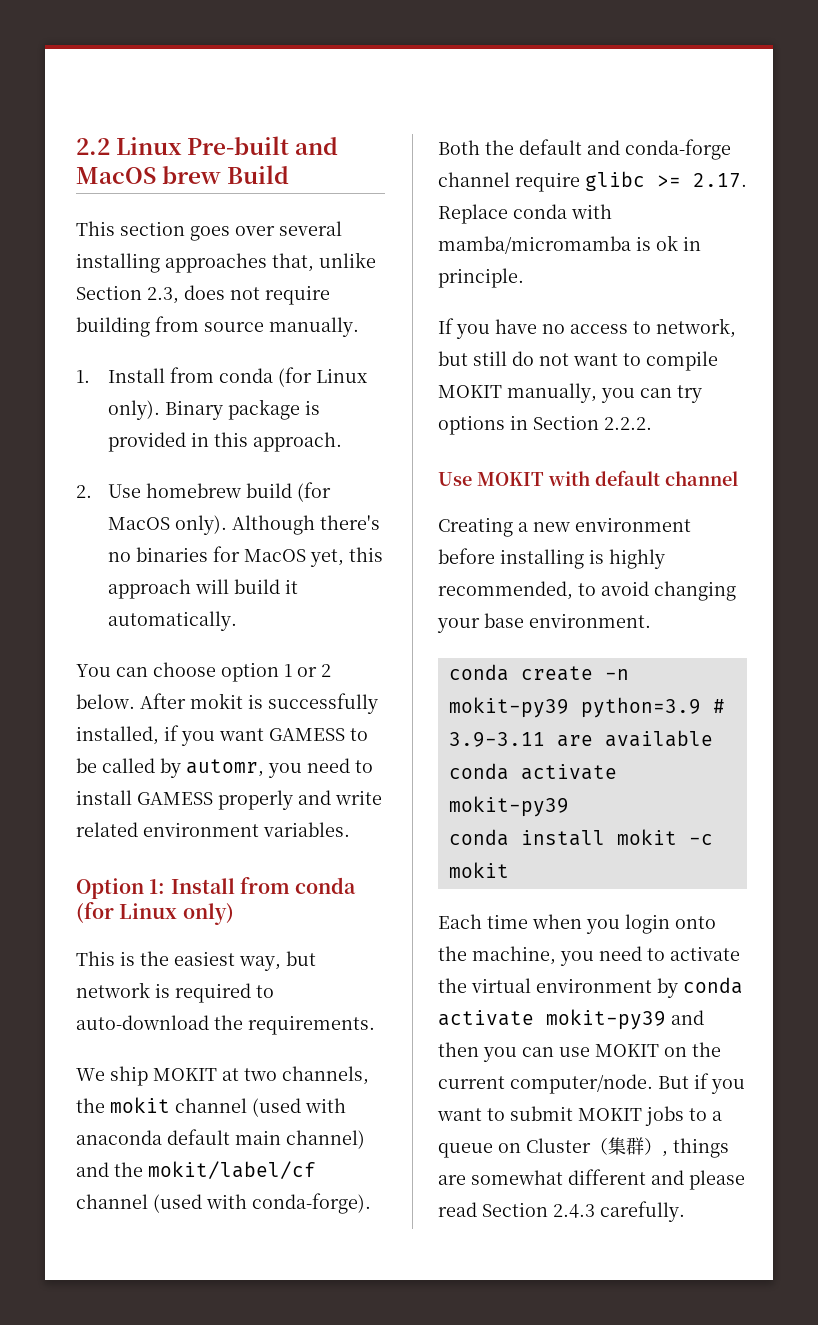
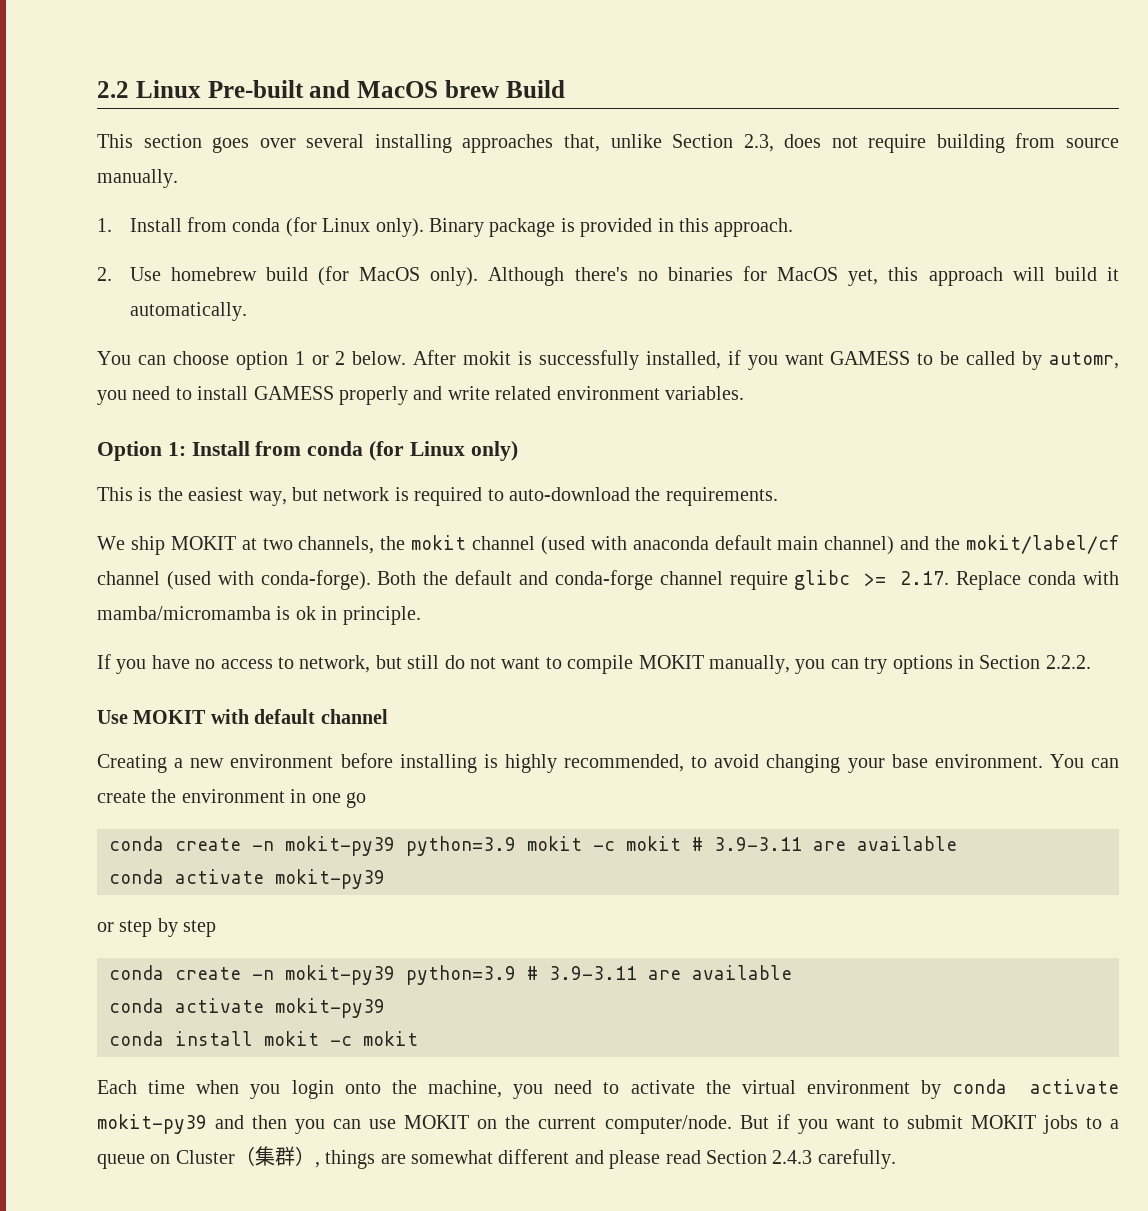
(651, 620) none -> [1049,754,1119,768] [97,789,366,808] [109,836,957,856] [109,869,385,889] [97,918,217,937] You can create the environment in one go // conda create -n mokit-py39 python=3.9 mokit -c mokit # 3.9-3.11 are available // conda activate mokit-py39 // or step by step

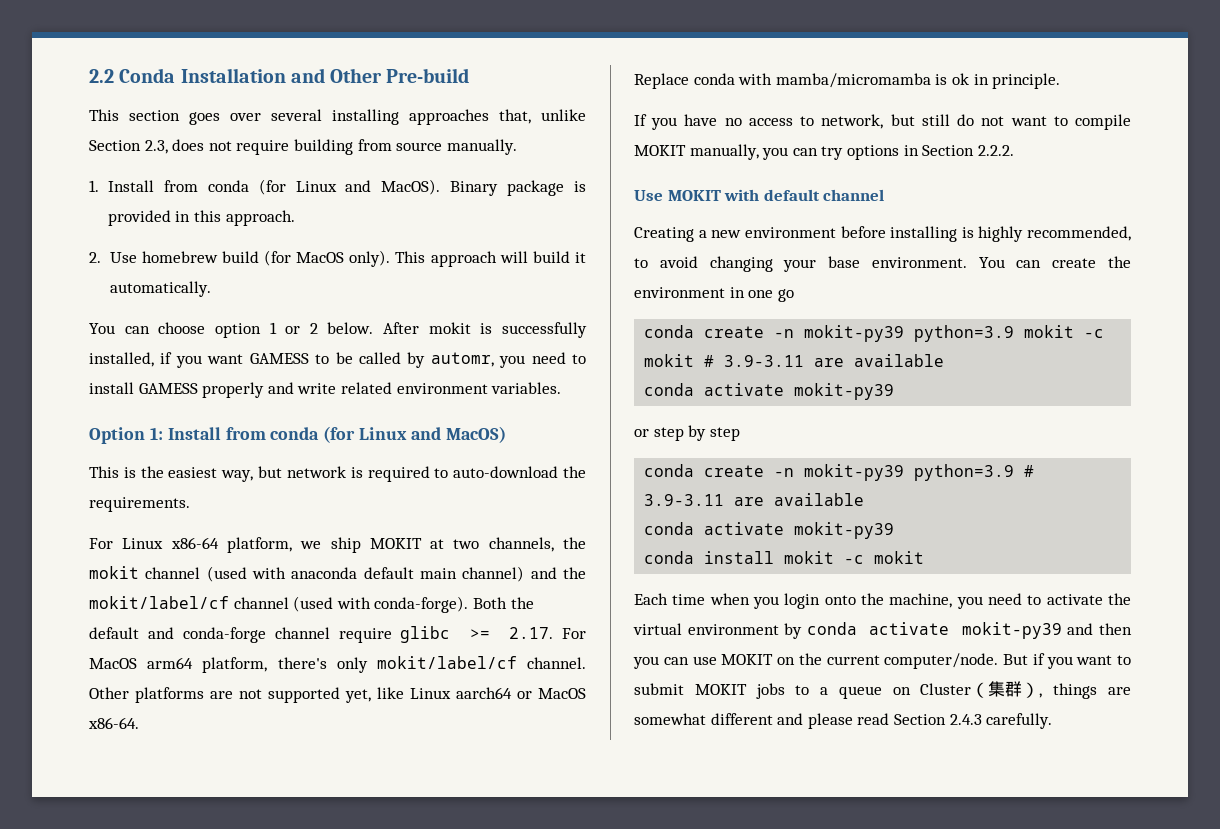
[135,80,565,98] Linux Pre-built and MacOS brew Build -> [119,68,470,83] Conda Installation and Other Pre-build
[375,218,424,237] only). -> [345,179,441,195] and MacOS).
[488,266,919,286] Although there's no binaries for MacOS yet, this -> [395,251,426,263] This
[470,441,518,461] only) -> [411,426,506,443] and MacOS)
[97,536,125,550] We -> [89,537,322,553] For Linux x86-64 platform, we
(950, 578) none -> [562,628,586,639] [89,656,586,673] [89,687,586,703] [88,717,139,729] For MacOS arm64 platform, there's only mokit/label/cf channel. Other platforms are not supported yet, like Linux aarch64 or MacOS x86-64. //

